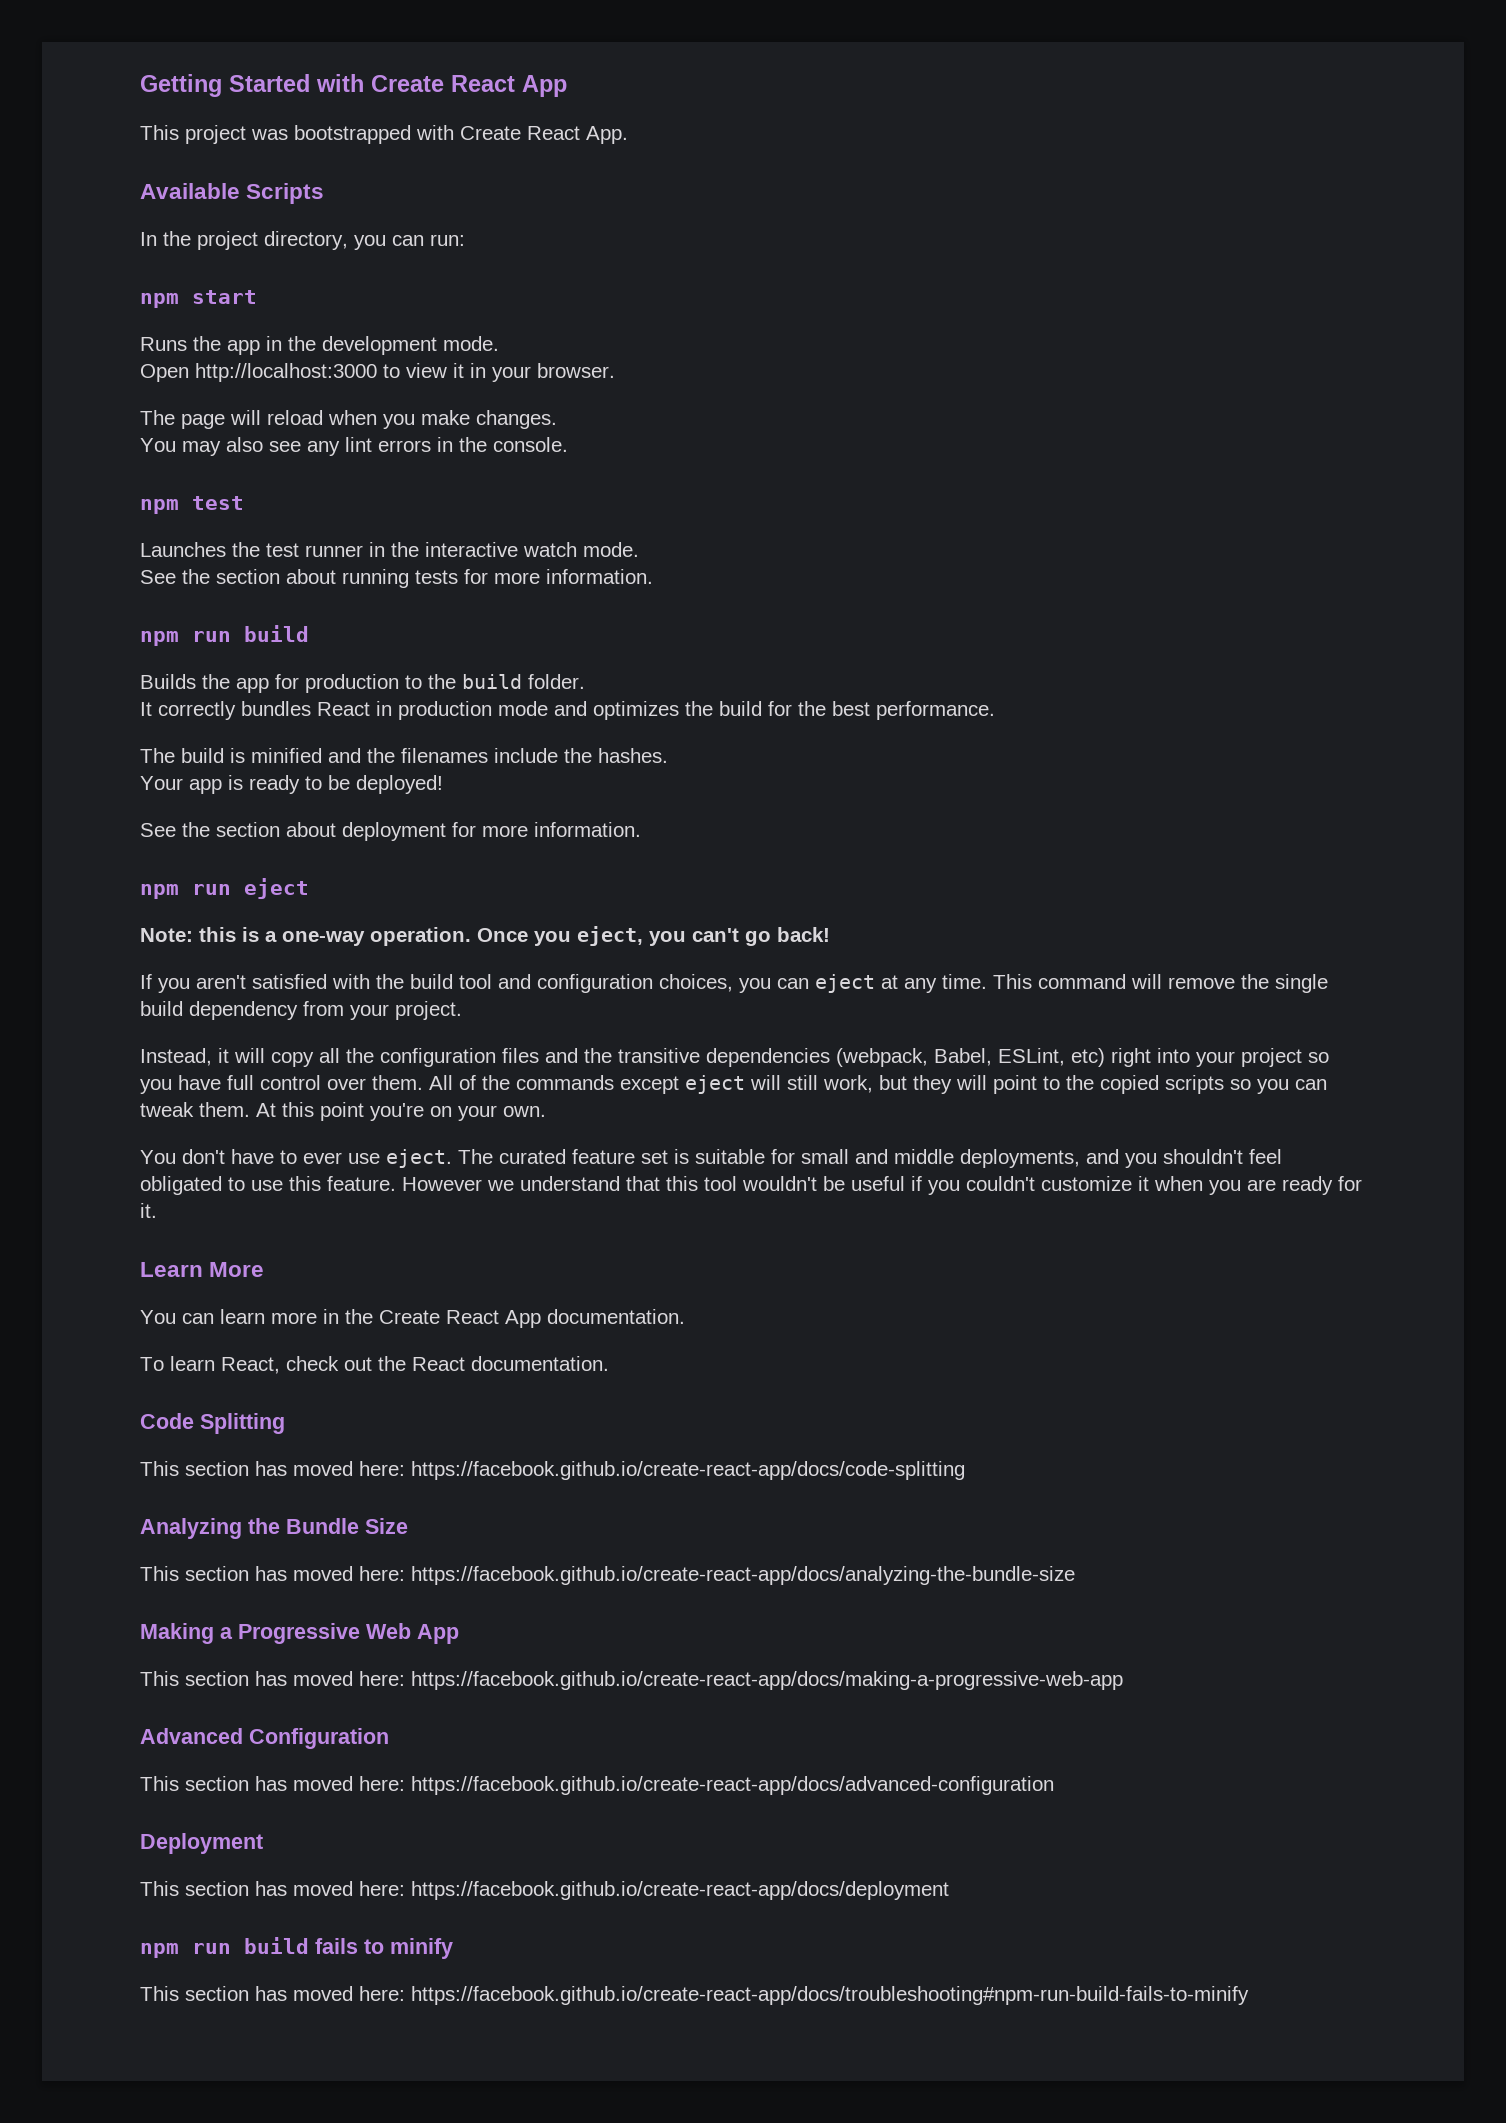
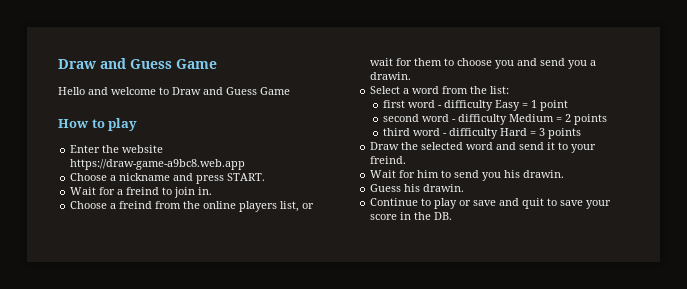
[140,74,567,97] [140,125,628,144] [140,183,325,204] [140,231,465,250] [140,290,257,308] [140,336,499,355] [140,363,615,382] [140,410,557,429] [140,437,568,456] [140,496,244,514] [140,542,639,557] [140,569,653,588] [140,625,309,646] [140,674,585,693] [140,701,995,720] [140,748,668,763] [140,775,443,794] [140,822,641,841] [140,878,309,899] [140,926,830,946] [140,974,1328,993] [140,1001,462,1020] [140,1048,1329,1067] [140,1075,1327,1094] [140,1102,546,1121] [140,1149,1282,1168] [140,1176,1362,1195] [140,1203,157,1218] [140,1262,265,1277] [140,1309,685,1328] [140,1356,609,1374] [140,1413,285,1434] [140,1461,965,1480] [140,1518,408,1539] [140,1566,1075,1585] [140,1623,459,1644] [140,1671,1123,1690] [140,1728,389,1749] [140,1776,1054,1795] [140,1833,263,1854] [140,1881,949,1900] [140,1937,453,1959] [140,1986,1249,2005] Getting Started with Create React App // This project was bootstrapped with Create React App. // Available Scripts // In the project directory, you can run: // npm start // Runs the app in the development mode. // Open http://localhost:3000 to view it in your browser. // The page will reload when you make changes. // You may also see any lint errors in the console. // npm test // Launches the test runner in the interactive watch mode. // See the section about running tests for more information. // npm run build // Builds the app for production to the build folder. // It correctly bundles React in production mode and optimizes the build for the best performance. // The build is minified and the filenames include the hashes. // Your app is ready to be deployed! // See the section about deployment for more information. // npm run eject // Note: this is a one-way operation. Once you eject, you can't go back! // If you aren't satisfied with the build tool and configuration choices, you can eject at any time. This command will remove the single build dependency from your project. // Instead, it will copy all the configuration files and the transitive dependencies (webpack, Babel, ESLint, etc) right into your project so you have full control over them. All of the commands except eject will still work, but they will point to the copied scripts so you can tweak them. At this point you're on your own. // You don't have to ever use eject. The curated feature set is suitable for small and middle deployments, and you shouldn't feel obligated to use this feature. However we understand that this tool wouldn't be useful if you couldn't customize it when you are ready for it. // Learn More // You can learn more in the Create React App documentation. // To learn React, check out the React documentation. // Code Splitting // This section has moved here: https://facebook.github.io/create-react-app/docs/code-splitting // Analyzing the Bundle Size // This section has moved here: https://facebook.github.io/create-react-app/docs/analyzing-the-bundle-size // Making a Progressive Web App // This section has moved here: https://facebook.github.io/create-react-app/docs/making-a-progressive-web-app // Advanced Configuration // This section has moved here: https://facebook.github.io/create-react-app/docs/advanced-configuration // Deployment // This section has moved here: https://facebook.github.io/create-react-app/docs/deployment // npm run build fails to minify // This section has moved here: https://facebook.github.io/create-react-app/docs/troubleshooting#npm-run-build-fails-to-minify -> [58,58,217,69] [58,87,290,95] [58,118,138,131] [70,145,164,153] [70,159,246,170] [70,173,266,184] [70,187,213,198] [70,201,315,212] [370,58,597,69] [370,72,412,80] [370,86,510,94] [383,100,569,111] [383,114,608,125] [383,128,582,139] [370,142,597,153] [370,156,407,164] [370,170,565,181] [370,184,465,192] [370,198,612,209] [370,212,453,220] Draw and Guess Game // Hello and welcome to Draw and Guess Game // How to play // Enter the website https://draw-game-a9bc8.web.app // Choose a nickname and press START. // Wait for a freind to join in. // Choose a freind from the online players list, or wait for them to choose you and send you a drawin. // Select a word from the list: // first word - difficulty Easy = 1 point // second word - difficulty Medium = 2 points // third word - difficulty Hard = 3 points // Draw the selected word and send it to your freind. // Wait for him to send you his drawin. // Guess his drawin. // Continue to play or save and quit to save your score in the DB.

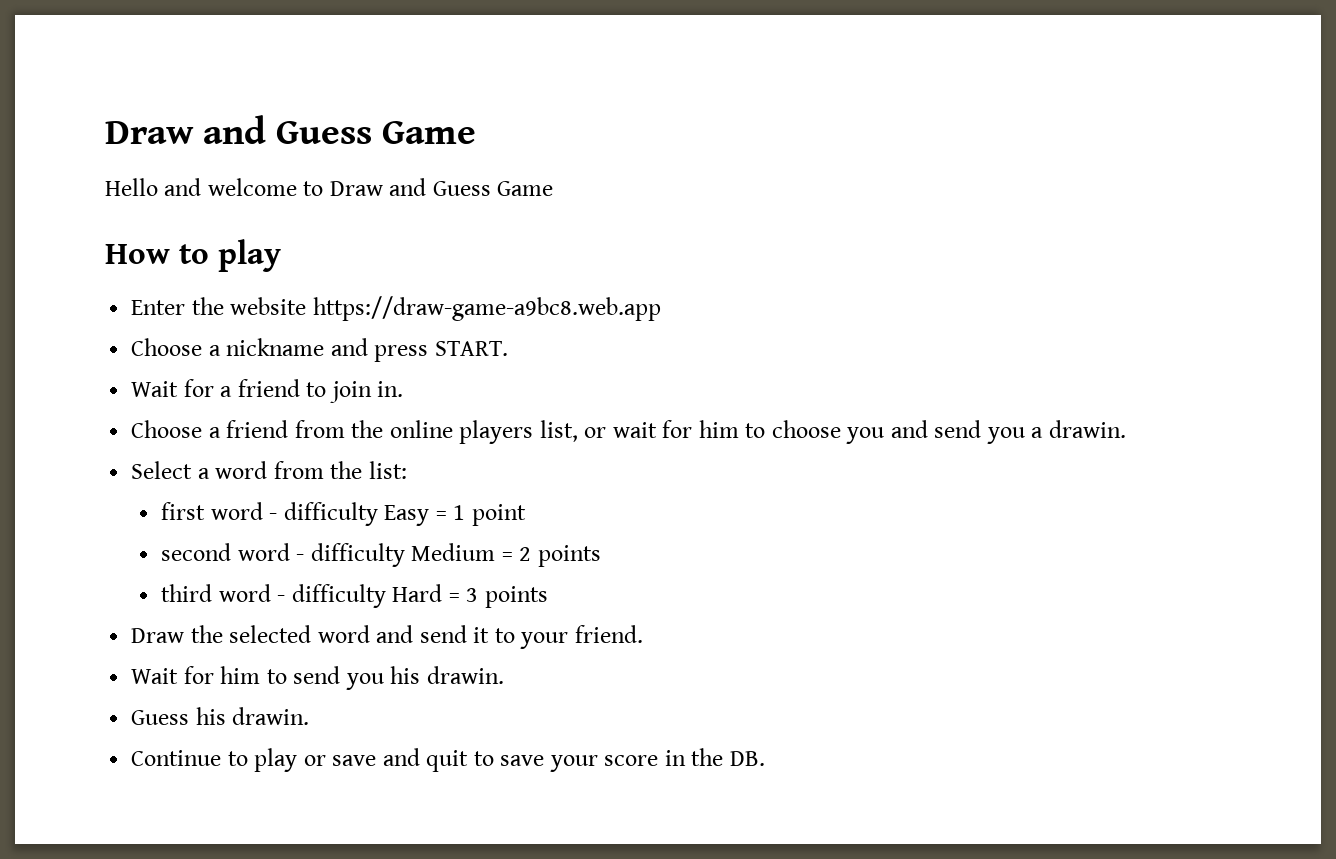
[126,187,160,195] freind -> [237,379,300,397] friend
[119,201,153,209] freind -> [226,420,289,438] friend
[414,58,443,66] them -> [698,420,739,438] him
[370,156,407,164] freind. -> [574,625,643,643] friend.

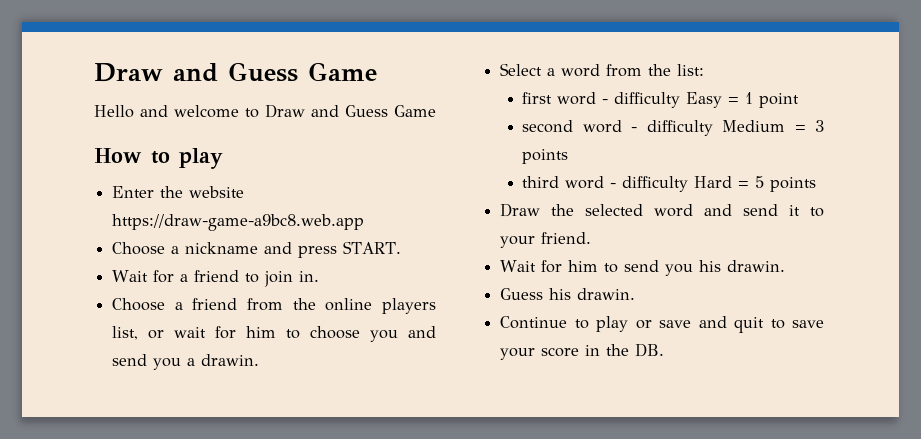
[519,547,532,561] 2 -> [815,120,824,132] 3
[466,588,479,602] 3 -> [755,176,765,188] 5

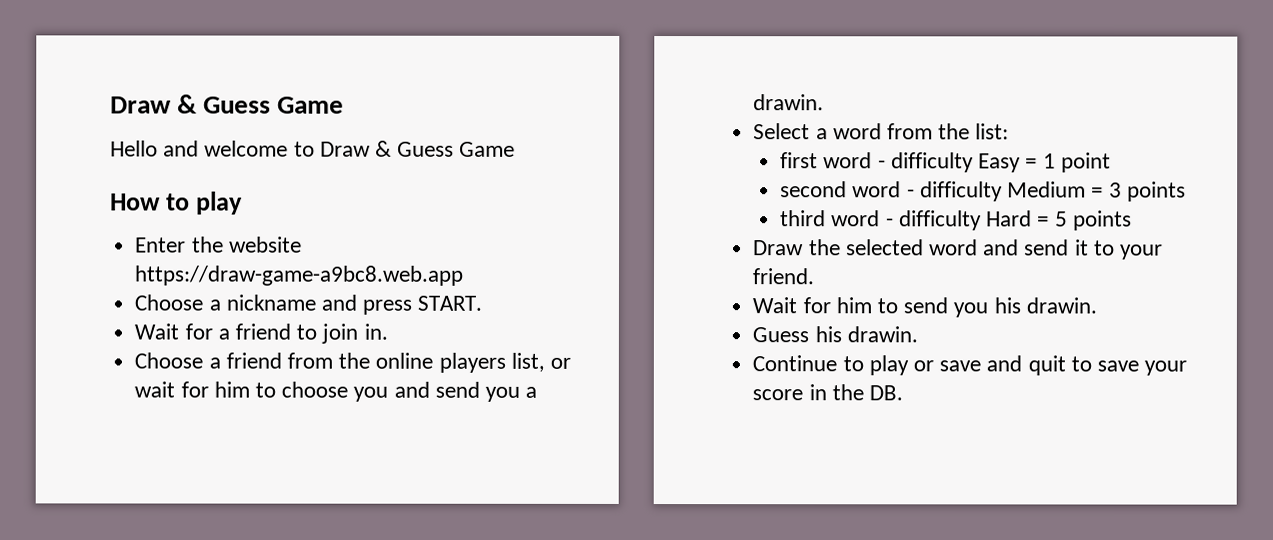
[94,63,218,82] Draw and -> [110,94,199,114] Draw &
[311,105,339,117] and -> [375,140,393,157] &

